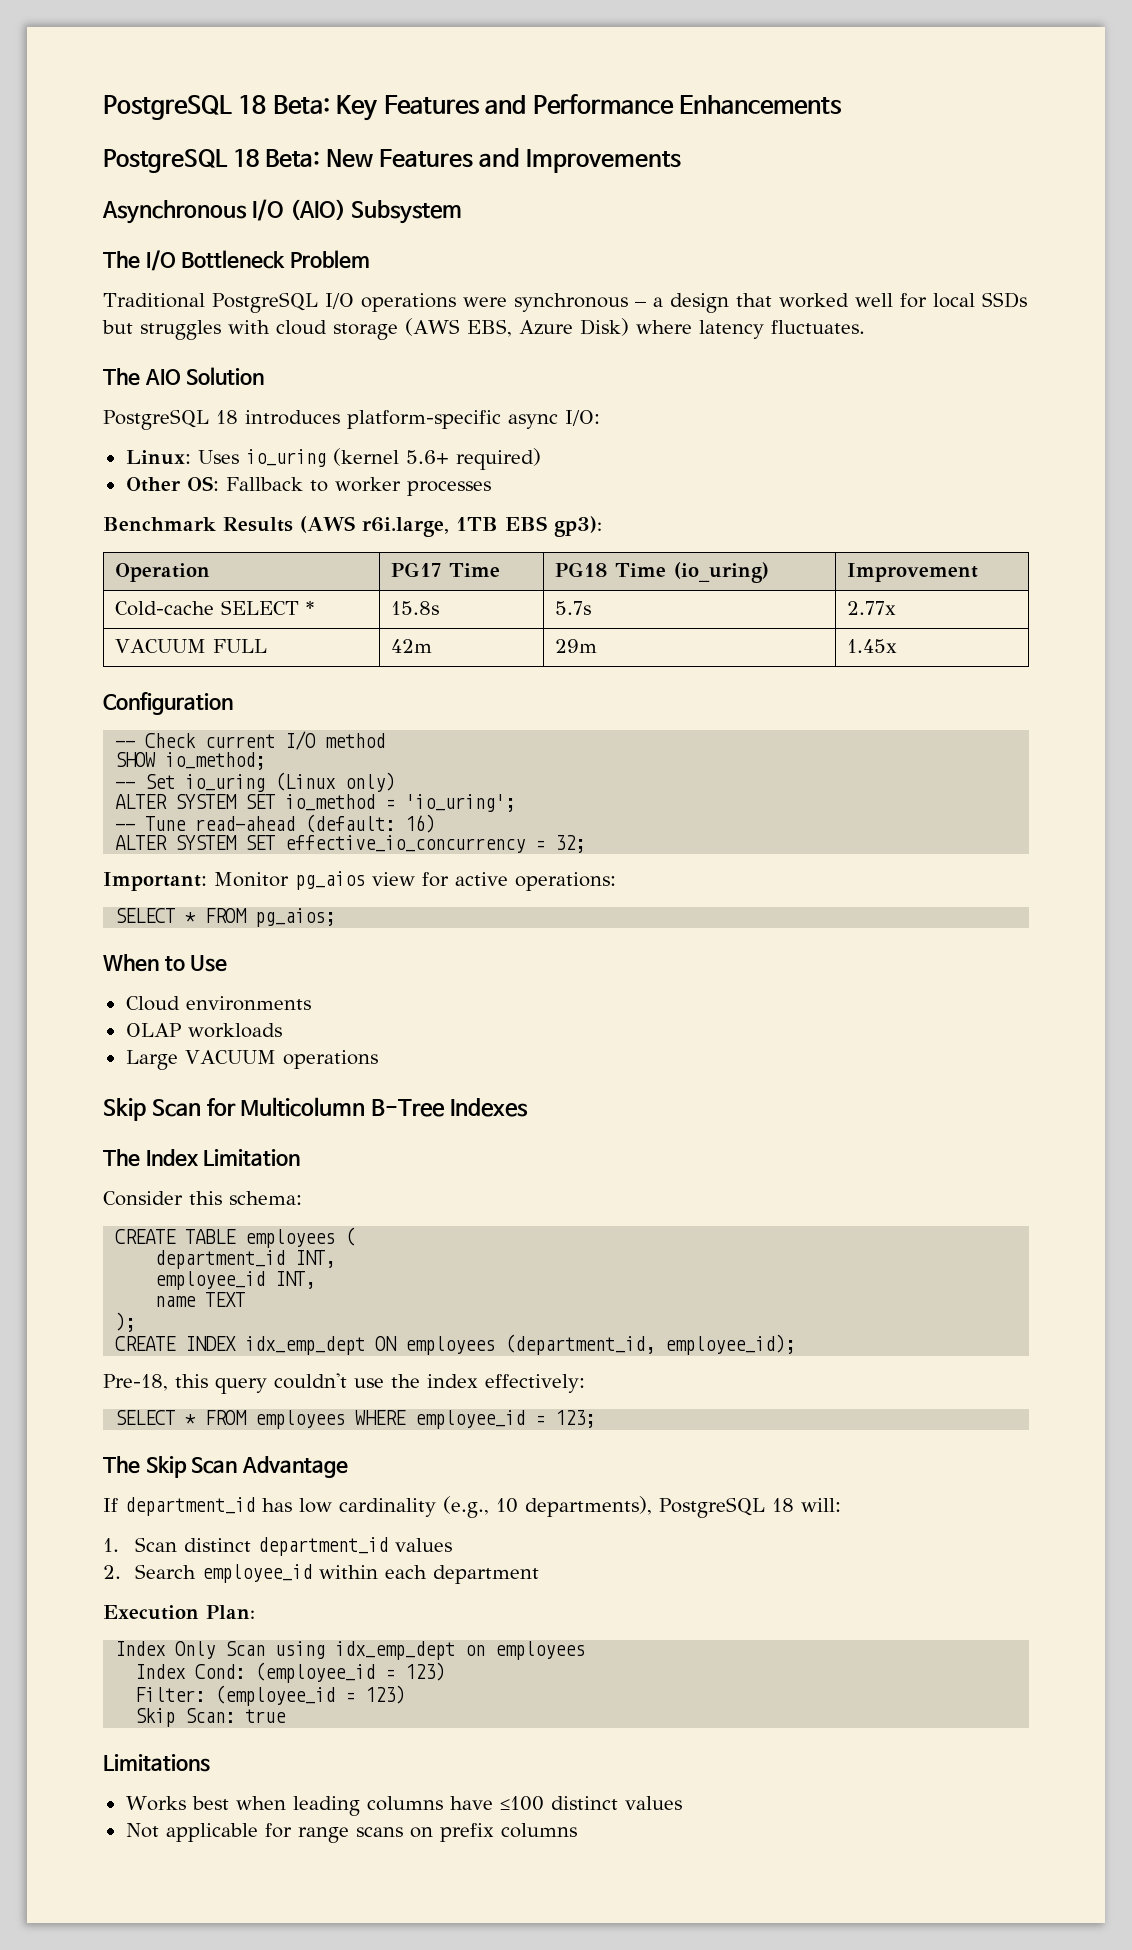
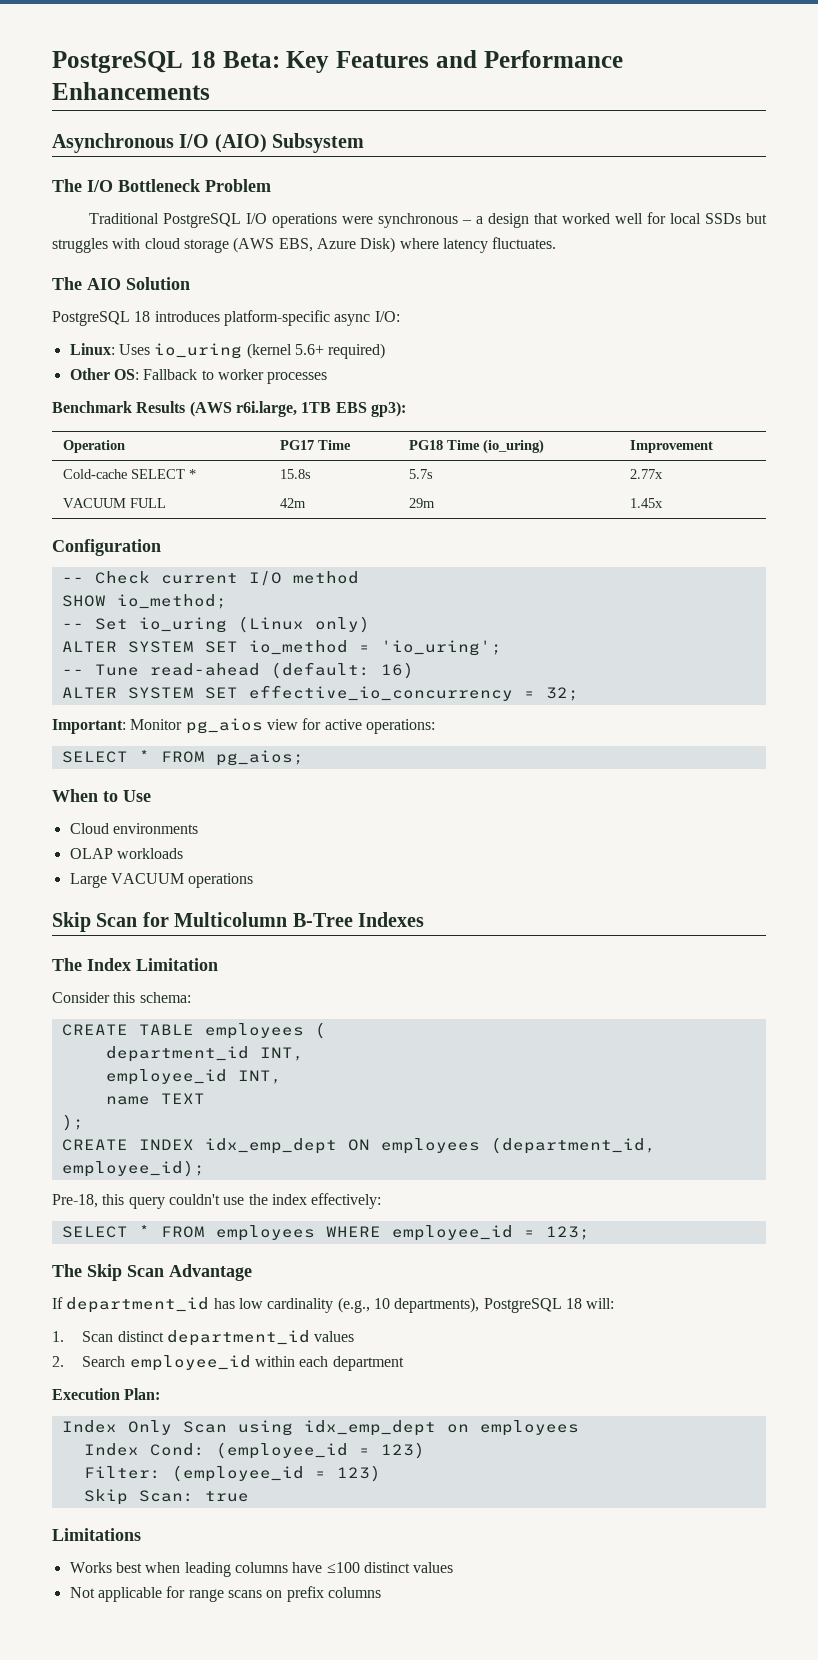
[103,148,682,173] // PostgreSQL 18 Beta: New Features and Improvements -> (210, 91) none

